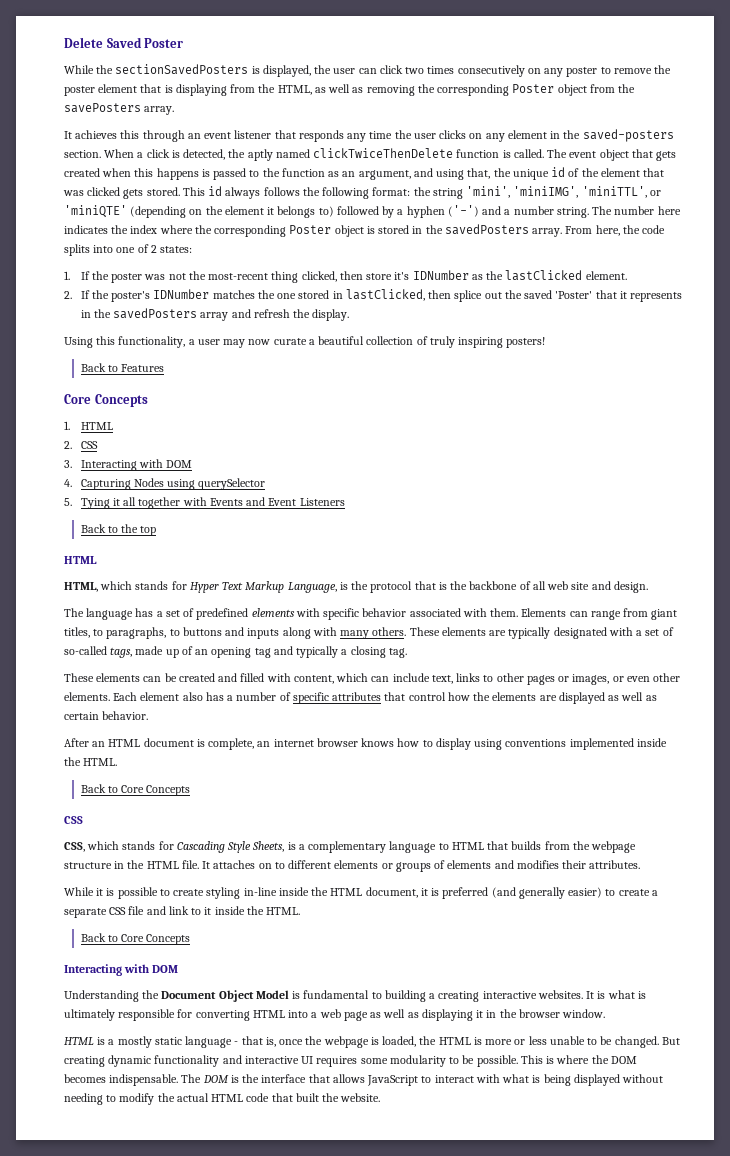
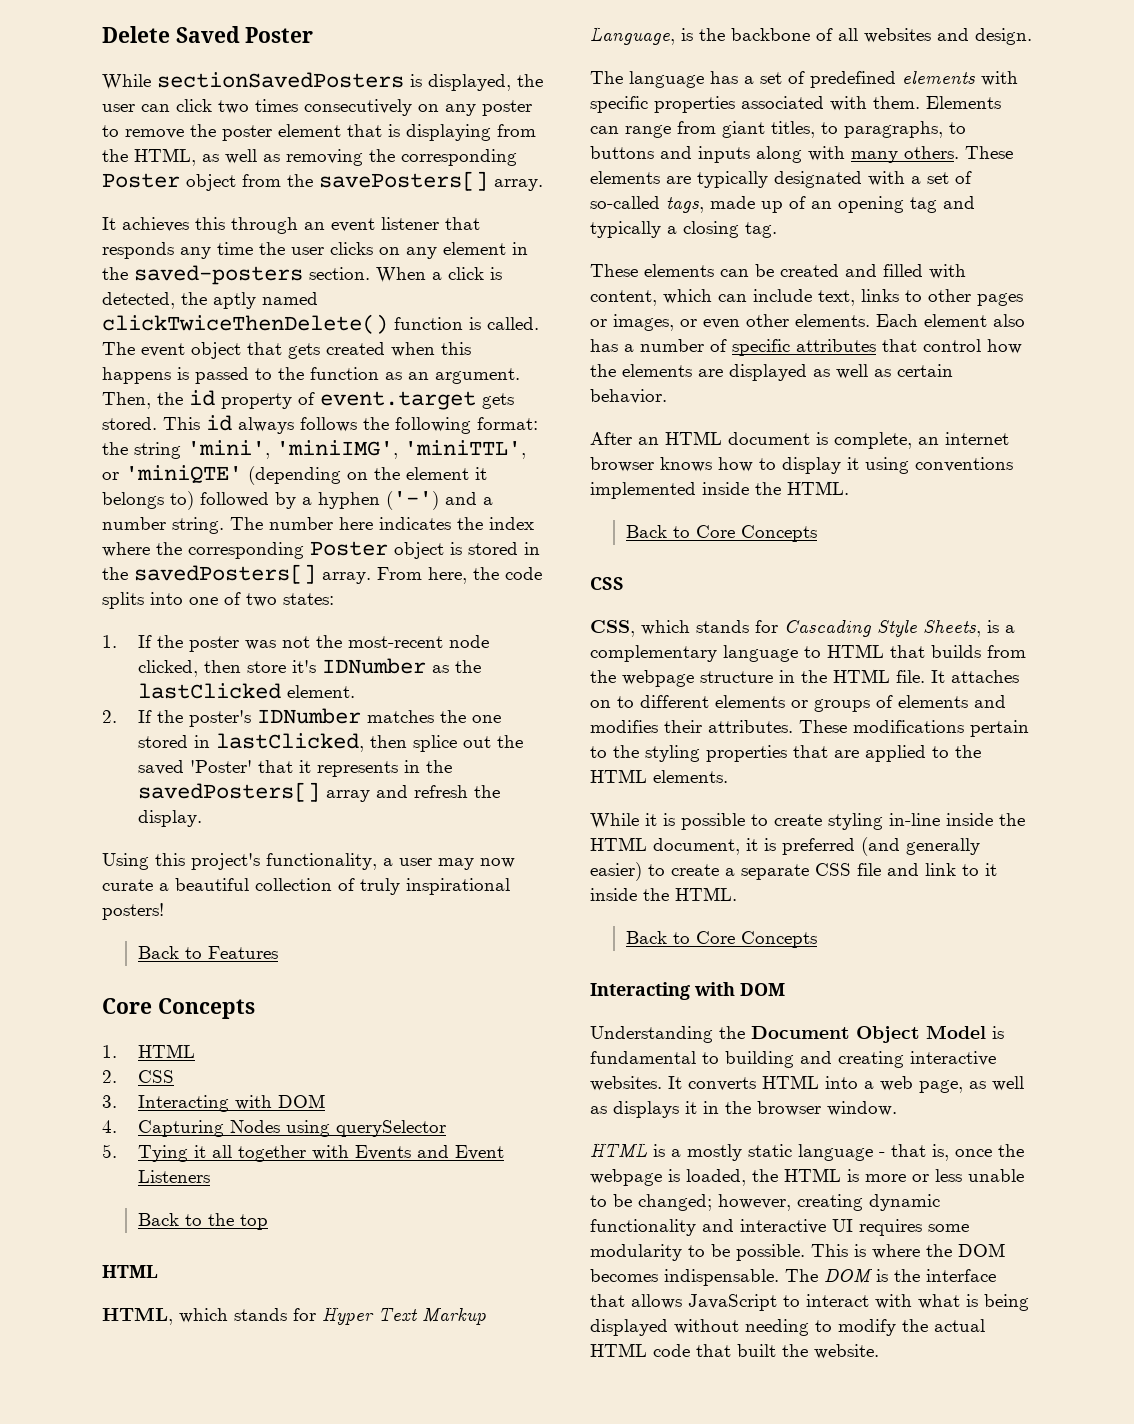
[96,65,114,74] the -> (151, 82) none
[64,103,141,113] savePosters -> [319,171,488,191] savePosters[]
[313,148,454,158] clickTwiceThenDelete -> [102,314,388,334] clickTwiceThenDelete()
[358,167,665,180] [63,187,121,196] argument, and using that, the unique id of the element that was clicked -> [435,368,520,384] [102,390,476,410] argument. Then, the id property of event.target
[444,224,529,235] savedPosters -> [134,564,316,584] savedPosters[]
[150,245,157,253] 2 -> [246,593,277,607] two
[271,271,299,283] thing -> [448,635,489,648] node
[113,308,198,319] savedPosters -> [137,782,320,802] savedPosters[]
(116, 340) none -> [191,853,260,870] project's
[458,337,504,348] inspiring -> [406,878,510,895] inspirational
[370,581,468,593] protocol that is the -> (725, 34) none
[547,581,590,590] web site -> [864,28,931,43] websites
[362,608,407,617] behavior -> [654,96,735,113] properties
(471, 744) none -> [847,457,859,470] it
(641, 864) none -> [799,720,1029,737] [590,745,981,762] [590,769,728,783] These modifications pertain to the styling properties that are applied to the HTML elements.
[429,993,436,999] a -> [800,1051,832,1064] and
[597,990,646,999] [64,1009,250,1021] is what is ultimately responsible for converting -> [688,1077,756,1091] converts
[343,1009,473,1021] page as well as displaying -> [919,1076,1024,1093] [590,1101,679,1118] page, as well as displays
[614,1036,680,1048] changed. But -> [638,1194,791,1211] changed; however,

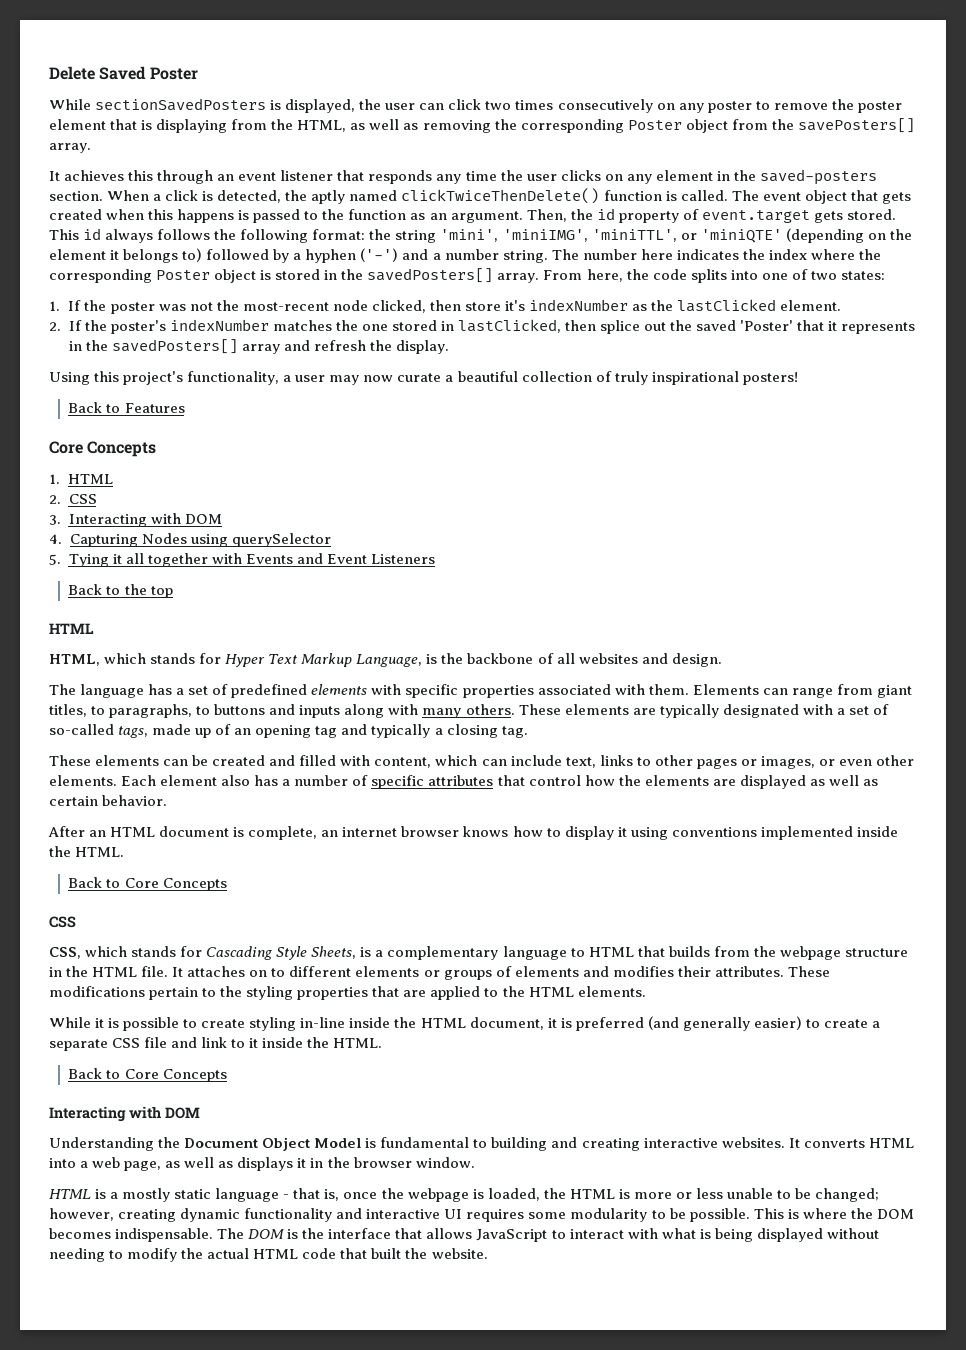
[321,658,426,674] IDNumber -> [528,299,628,311] indexNumber
[256,708,361,724] IDNumber -> [169,319,269,331] indexNumber

